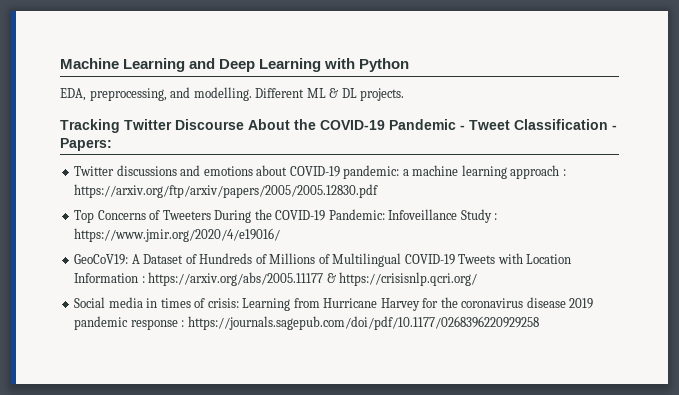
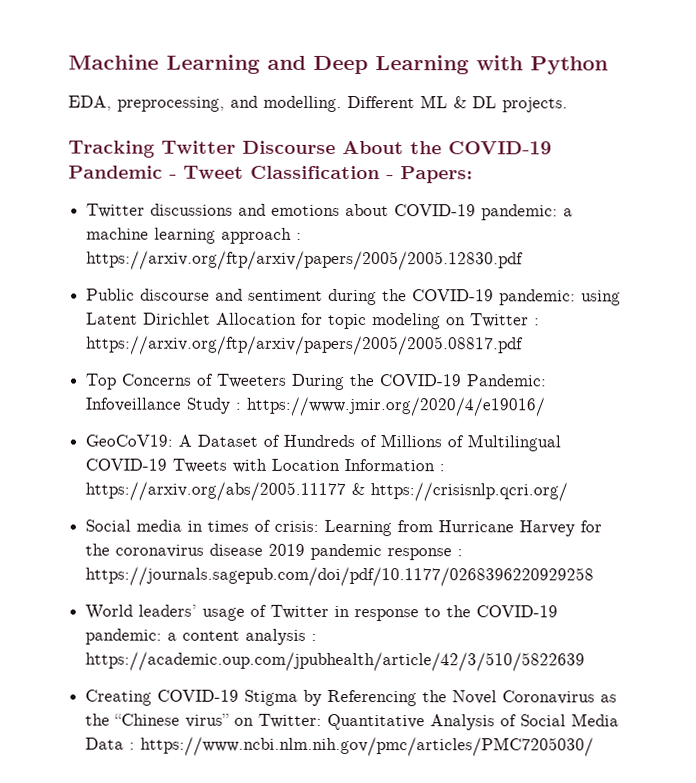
(379, 191) none -> [86,288,622,306] [86,312,541,330] [86,335,525,356] // Public discourse and sentiment during the COVID-19 pandemic: using Latent Dirichlet Allocation for topic modeling on Twitter : https://arxiv.org/ftp/arxiv/papers/2005/2005.08817.pdf
(539, 323) none -> [85,604,559,622] [85,628,318,645] [85,651,586,672] [85,689,618,707] [85,713,620,731] [85,736,595,757] // World leaders’ usage of Twitter in response to the COVID-19 pandemic: a content analysis : https://academic.oup.com/jpubhealth/article/42/3/510/5822639 // Creating COVID-19 Stigma by Referencing the Novel Coronavirus as the “Chinese virus” on Twitter: Quantitative Analysis of Social Media Data : https://www.ncbi.nlm.nih.gov/pmc/articles/PMC7205030/

